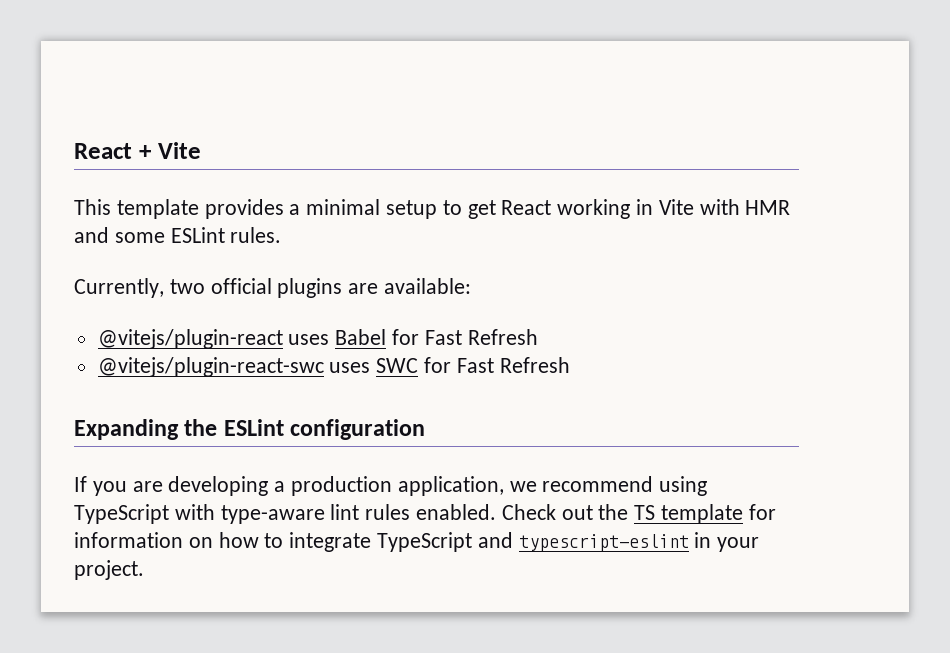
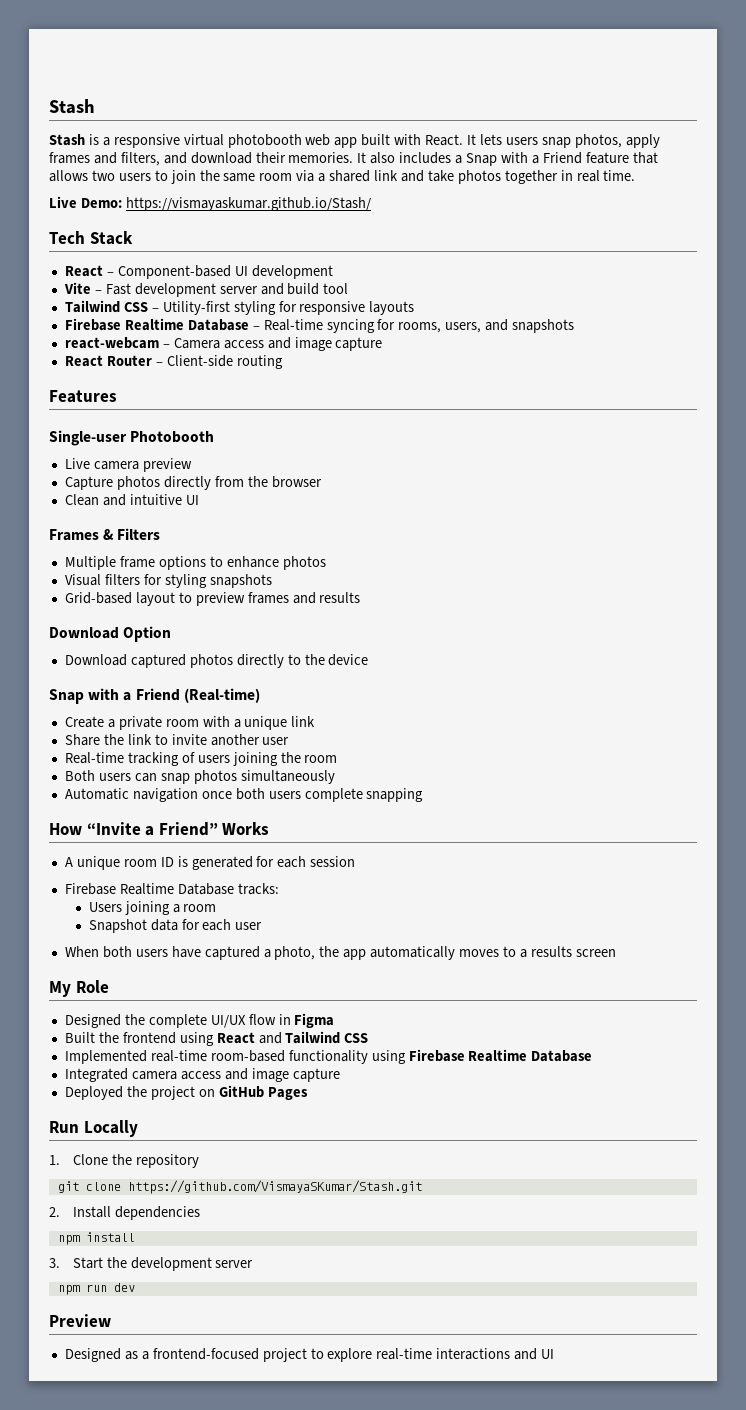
[74,142,201,159] [74,199,791,219] [74,227,282,243] [74,278,472,298] [97,329,538,349] [97,357,570,377] [74,419,426,440] [74,476,708,496] [74,504,776,524] [74,532,760,552] [74,560,144,580] React + Vite // This template provides a minimal setup to get React working in Vite with HMR and some ESLint rules. // Currently, two official plugins are available: // @vitejs/plugin-react uses Babel for Fast Refresh // @vitejs/plugin-react-swc uses SWC for Fast Refresh // Expanding the ESLint configuration // If you are developing a production application, we recommend using TypeScript with type-aware lint rules enabled. Check out the TS template for information on how to integrate TypeScript and typescript-eslint in your project. -> [49,99,95,114] [49,134,660,148] [49,152,658,166] [49,170,636,184] [49,196,371,211] [49,231,133,245] [64,265,333,279] [63,282,349,297] [64,300,415,315] [64,318,575,333] [64,337,383,351] [64,355,283,369] [49,390,117,403] [49,430,215,446] [64,458,192,472] [64,476,322,490] [64,494,199,506] [49,528,161,541] [64,556,326,570] [64,574,272,588] [64,592,361,606] [49,626,172,642] [64,654,369,668] [49,688,260,704] [64,716,316,730] [64,734,290,746] [64,752,338,766] [64,770,335,784] [64,788,424,802] [49,822,270,836] [64,856,356,870] [64,883,279,895] [88,901,217,915] [88,919,263,933] [64,946,616,960] [49,980,109,997] [64,1013,335,1028] [64,1031,369,1046] [64,1049,593,1064] [64,1068,340,1082] [64,1085,308,1100] [49,1120,138,1137] [49,1154,199,1168] [57,1180,422,1194] [49,1206,200,1220] [57,1232,135,1245] [49,1257,254,1271] [57,1283,135,1295] [49,1314,111,1327] [64,1348,555,1362] Stash // Stash is a responsive virtual photobooth web app built with React. It lets users snap photos, apply frames and filters, and download their memories. It also includes a Snap with a Friend feature that allows two users to join the same room via a shared link and take photos together in real time. // Live Demo: https://vismayaskumar.github.io/Stash/ // Tech Stack // React – Component-based UI development // Vite – Fast development server and build tool // Tailwind CSS – Utility-first styling for responsive layouts // Firebase Realtime Database – Real-time syncing for rooms, users, and snapshots // react-webcam – Camera access and image capture // React Router – Client-side routing // Features // Single-user Photobooth // Live camera preview // Capture photos directly from the browser // Clean and intuitive UI // Frames & Filters // Multiple frame options to enhance photos // Visual filters for styling snapshots // Grid-based layout to preview frames and results // Download Option // Download captured photos directly to the device // Snap with a Friend (Real-time) // Create a private room with a unique link // Share the link to invite another user // Real-time tracking of users joining the room // Both users can snap photos simultaneously // Automatic navigation once both users complete snapping // How “Invite a Friend” Works // A unique room ID is generated for each session // Firebase Realtime Database tracks: // Users joining a room // Snapshot data for each user // When both users have captured a photo, the app automatically moves to a results screen // My Role // Designed the complete UI/UX flow in Figma // Built the frontend using React and Tailwind CSS // Implemented real-time room-based functionality using Firebase Realtime Database // Integrated camera access and image capture // Deployed the project on GitHub Pages // Run Locally // 1. Clone the repository // git clone https://github.com/VismayaSKumar/Stash.git // 2. Install dependencies // npm install // 3. Start the development server // npm run dev // Preview // Designed as a frontend-focused project to explore real-time interactions and UI

